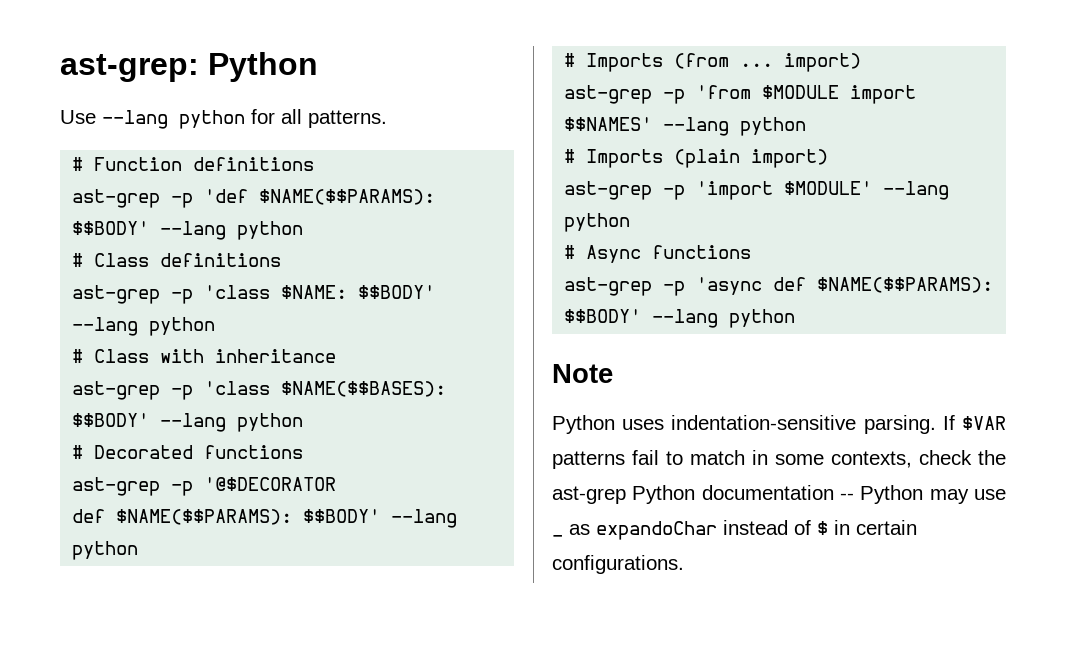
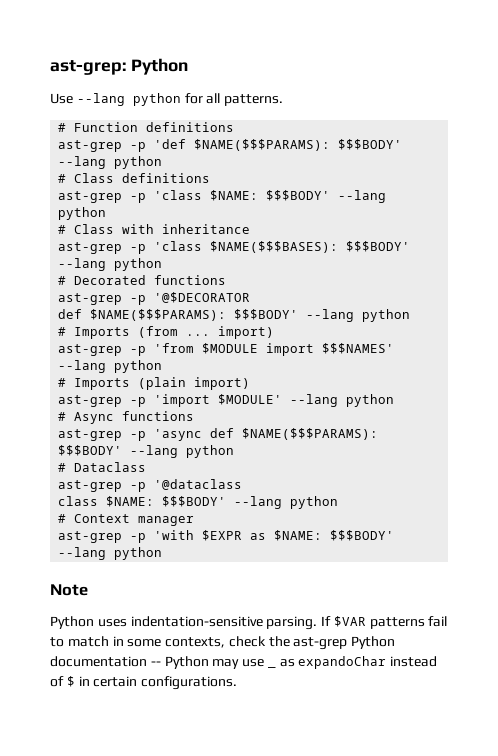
[259,189,436,205] [72,221,150,235] $NAME($$PARAMS): $$BODY' -> [194,139,403,151] $NAME($$$PARAMS): $$$BODY'
[358,285,436,299] $$BODY' -> [266,190,331,201] $$$BODY'
[281,381,447,397] [72,413,150,427] $NAME($$BASES): $$BODY' -> [210,241,411,253] $NAME($$$BASES): $$$BODY'
[116,509,381,525] $NAME($$PARAMS): $$BODY' -> [90,309,299,321] $NAME($$$PARAMS): $$$BODY'
[564,117,653,131] $$NAMES' -> [322,343,395,354] $$$NAMES'
[817,277,994,293] [564,309,642,323] $NAME($$PARAMS): $$BODY' -> [242,428,379,440] [58,445,235,458] [58,462,147,472] [58,479,243,492] [58,496,339,509] [58,514,195,526] [58,530,395,543] $NAME($$$PARAMS): $$$BODY' --lang python // # Dataclass // ast-grep -p '@dataclass // class $NAME: $$$BODY' --lang python // # Context manager // ast-grep -p 'with $EXPR as $NAME: $$$BODY'

